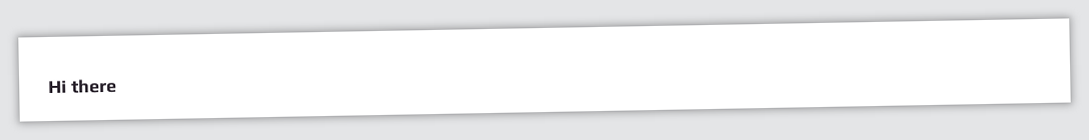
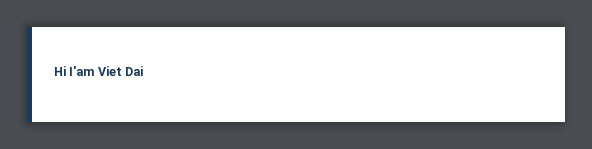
[70,78,117,94] there -> [69,66,144,76] I'am Viet Dai

